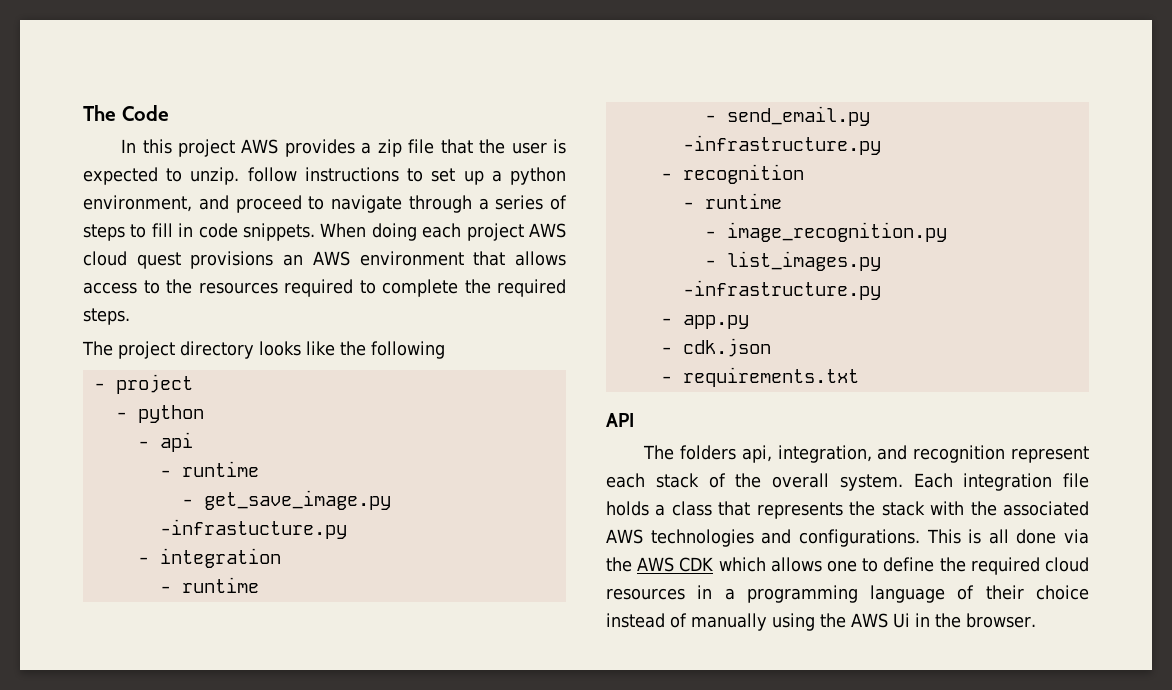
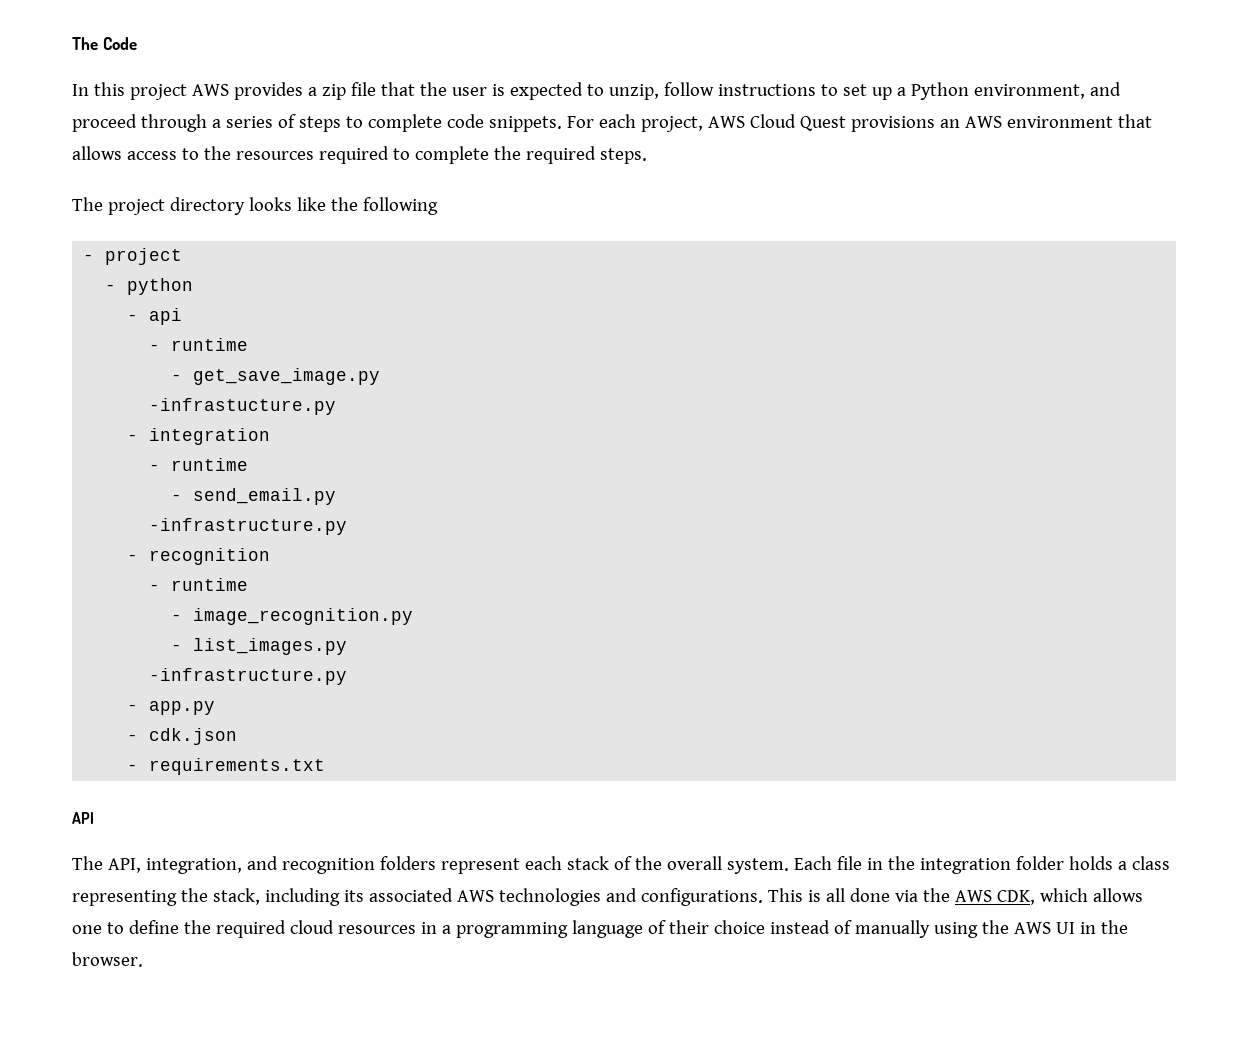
[190,167,240,185] unzip. -> [608,84,659,100] unzip,
[510,167,566,185] python -> [910,82,969,100] Python
[308,195,402,213] to navigate -> (137, 123) none
[151,223,567,241] [83,251,181,269] fill in code snippets. When doing each project AWS cloud quest -> [367,114,846,132] complete code snippets. For each project, AWS Cloud Quest
[679,445,772,463] folders api, -> [107,858,141,873] API,
(1006, 454) none -> [379,856,436,870] folders
[963,473,1089,491] [606,501,997,519] integration file holds a class that represents the stack with the -> [836,856,1170,874] [72,888,364,906] file in the integration folder holds a class representing the stack, including its
[679,557,714,572] CDK -> [996,890,1035,905] CDK,
[892,613,910,628] Ui -> [1055,922,1075,934] UI

